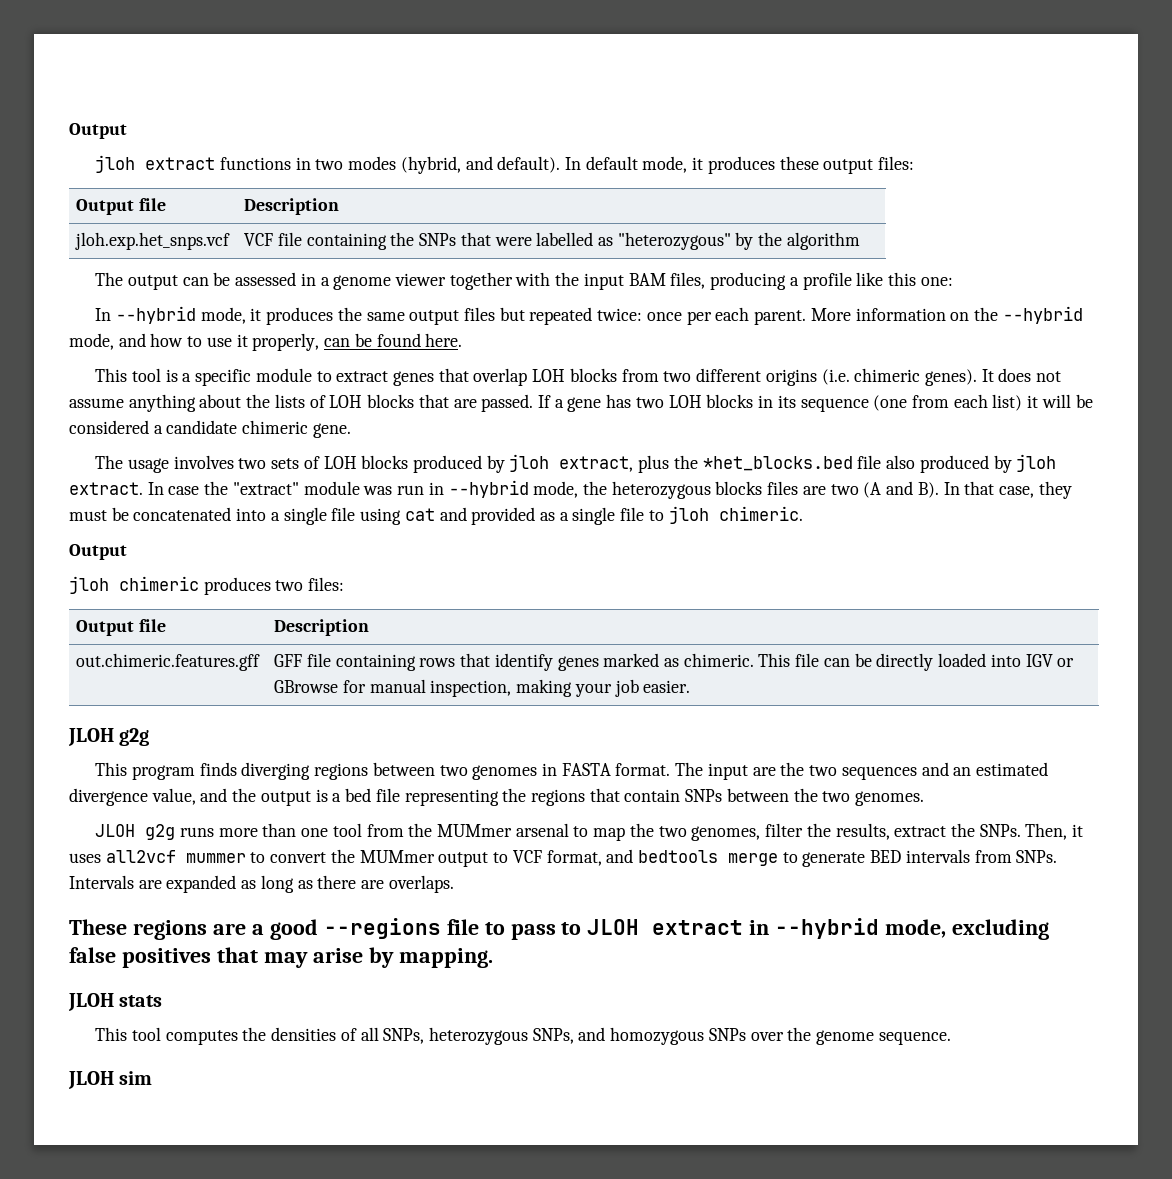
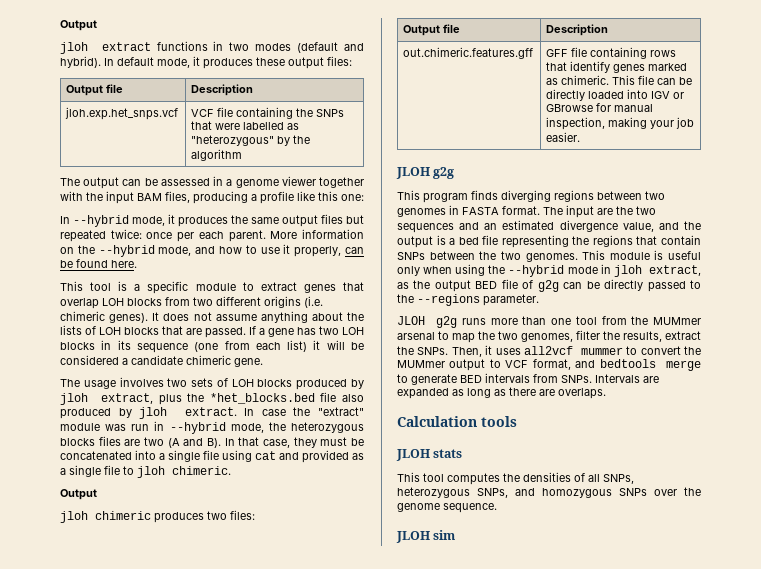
[400,156,561,174] (hybrid, and default). -> [297,42,364,53] [60,56,101,68] (default and hybrid).
(925, 798) none -> [582,250,701,260] [397,264,701,277] [397,279,701,292] [397,294,539,306] This module is useful only when using the --hybrid mode in jloh extract, as the output BED file of g2g can be directly passed to the --regions parameter.
[69,918,1050,940] [69,947,493,968] These regions are a good --regions file to pass to JLOH extract in --hybrid mode, excluding false positives that may arise by mapping. -> [397,416,517,427] Calculation tools

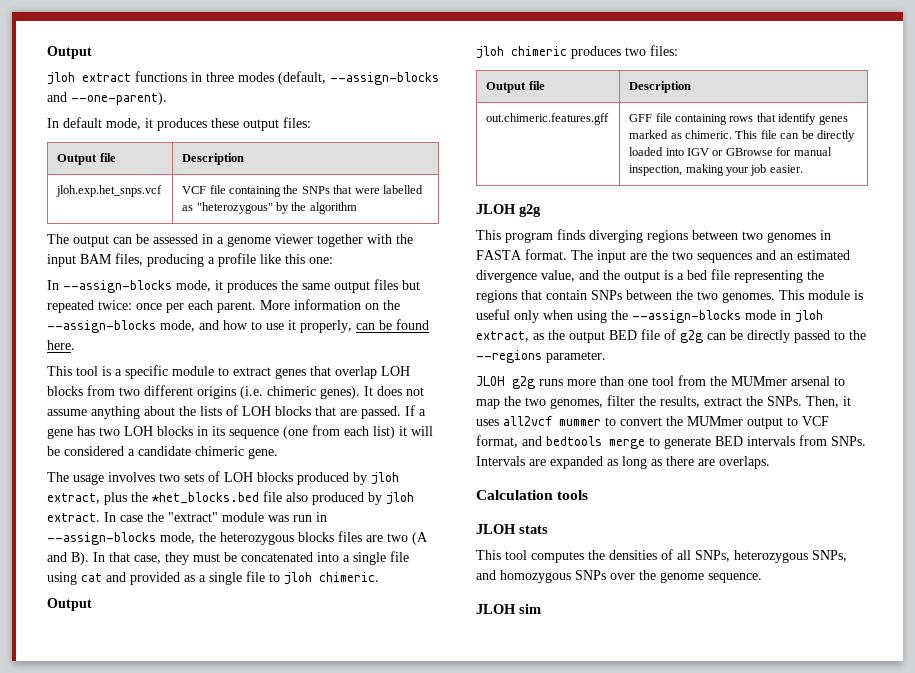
[229,42,364,53] [60,56,101,68] two modes (default and hybrid). -> [206,71,439,85] [47,92,167,105] three modes (default, --assign-blocks and --one-parent). //
[73,215,129,227] --hybrid -> [63,280,172,293] --assign-blocks
[98,245,155,257] --hybrid -> [47,320,156,333] --assign-blocks
[169,422,226,434] --hybrid -> [47,532,156,545] --assign-blocks
[508,265,565,277] --hybrid -> [632,310,741,323] --assign-blocks

